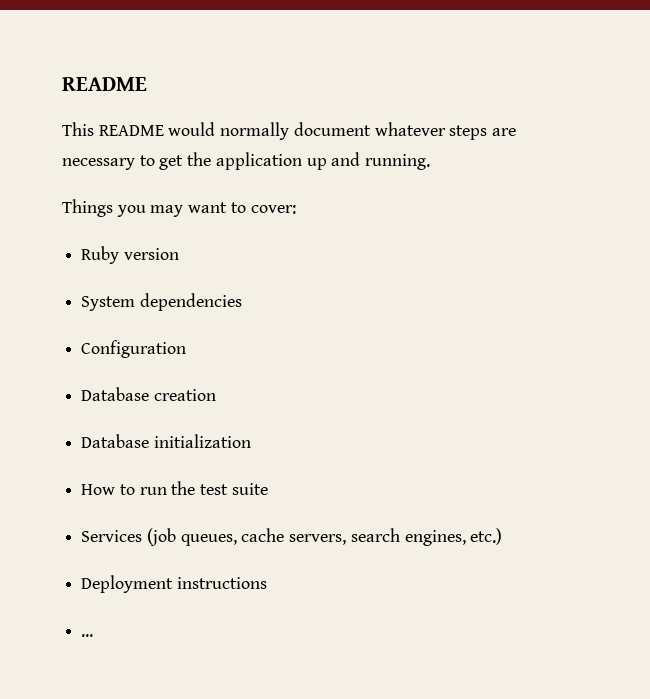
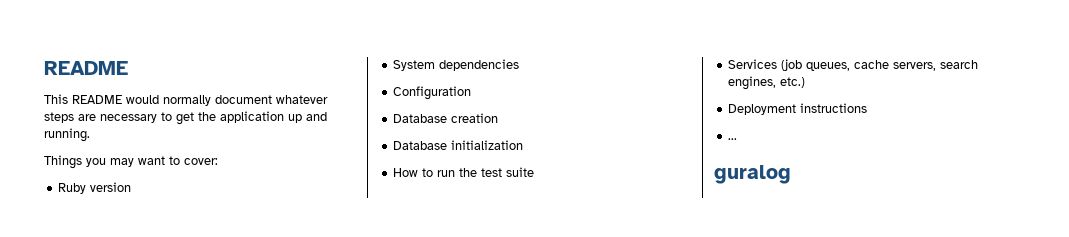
(94, 635) none -> [714,165,791,184] // guralog

